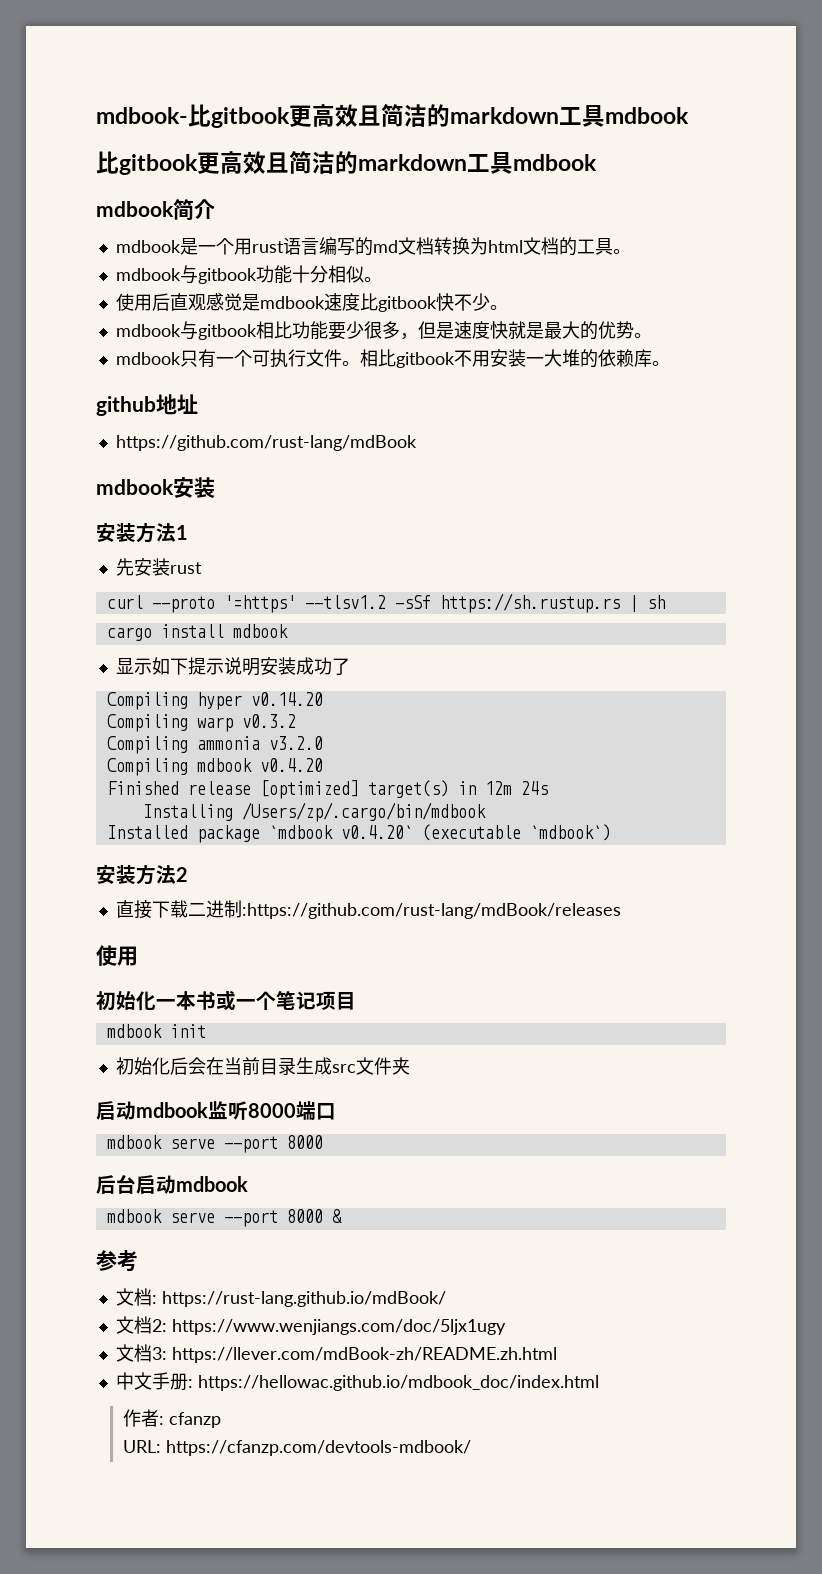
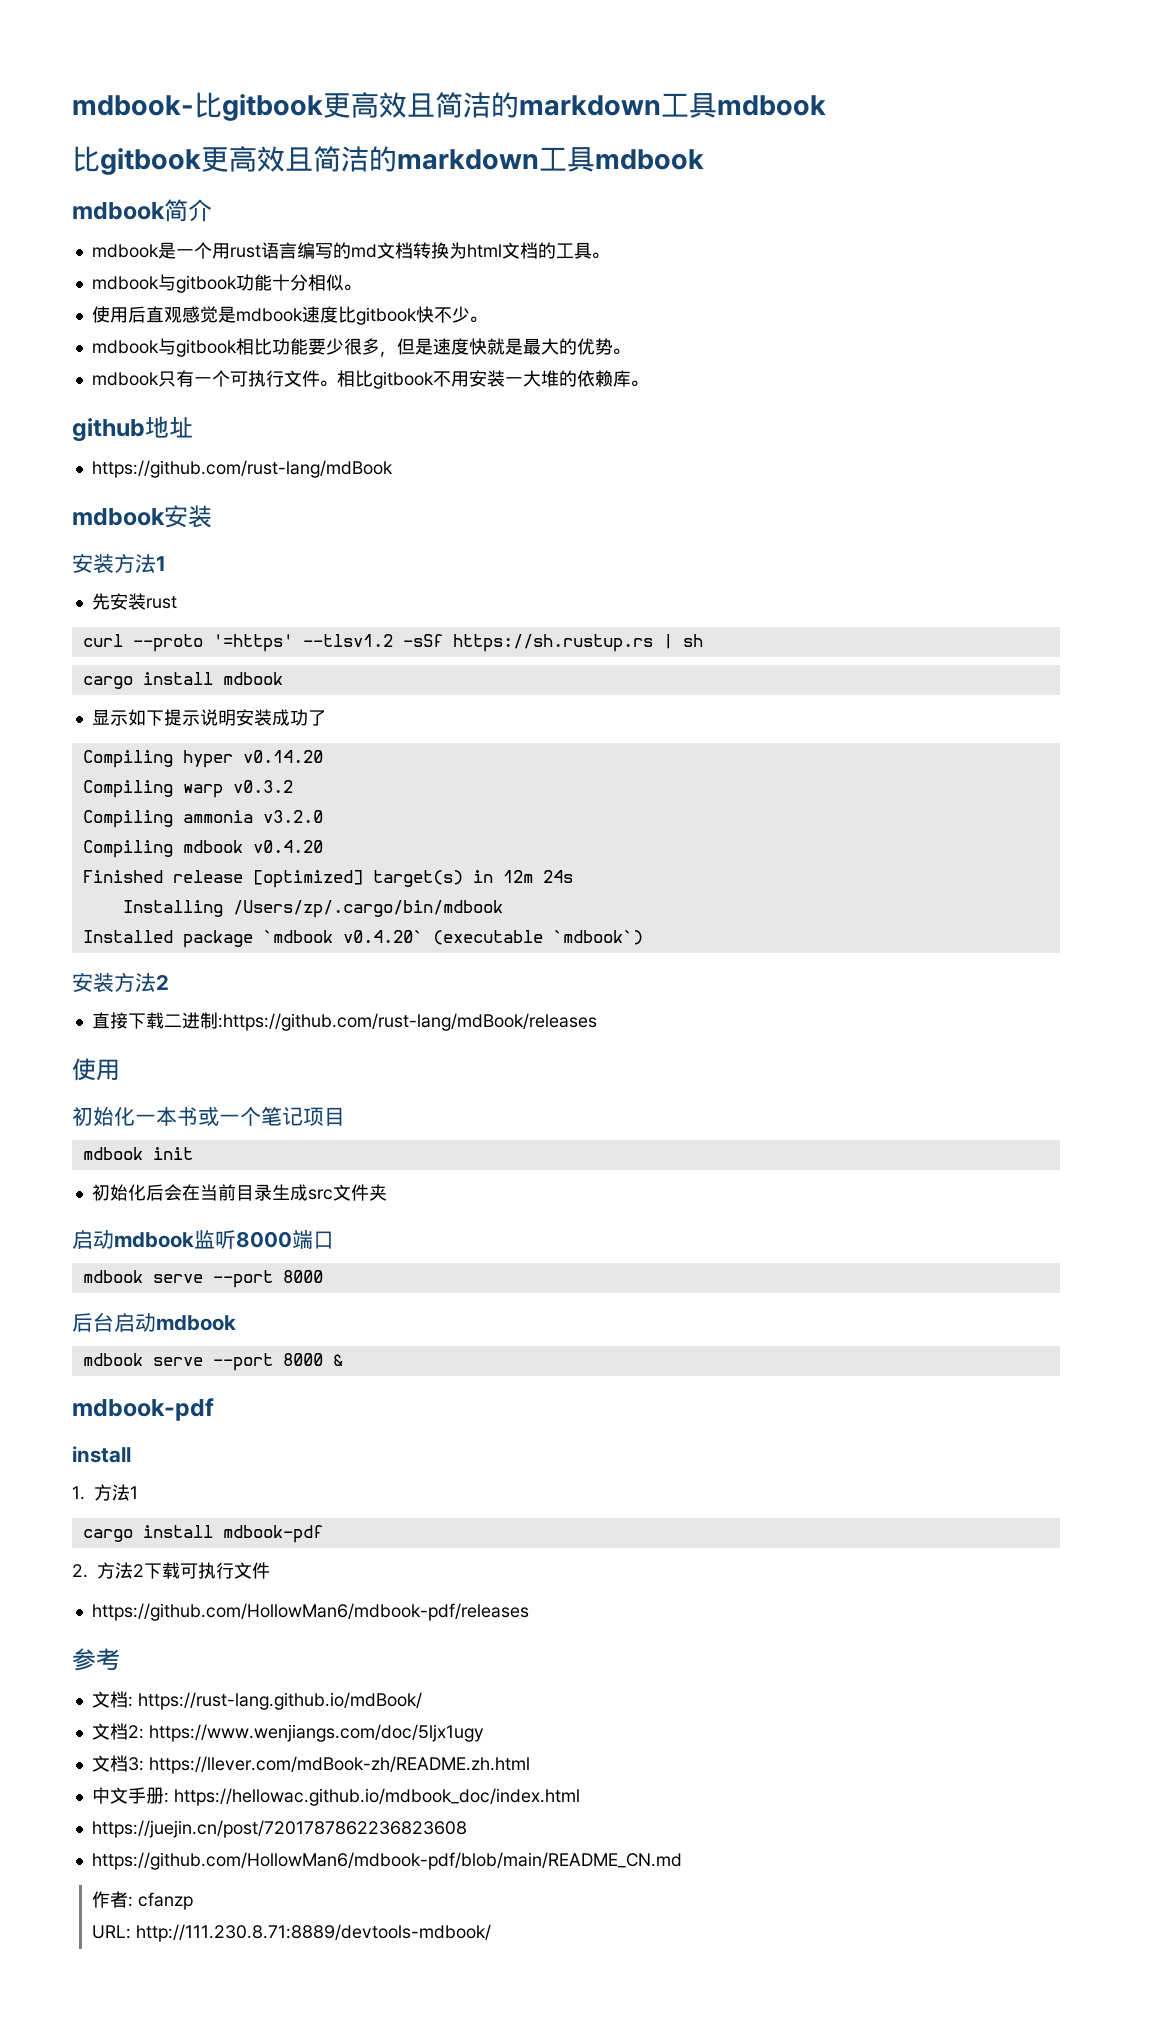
(342, 1216) none -> [72,1398,214,1421] [72,1446,131,1463] [72,1484,138,1501] [82,1525,323,1543] [72,1562,270,1579] [91,1603,529,1621] // mdbook-pdf // install // 1.方法1 // cargo install mdbook-pdf // 2.方法2下载可执行文件 // https://github.com/HollowMan6/mdbook-pdf/releases
(599, 1383) none -> [91,1820,467,1838] [91,1852,682,1870] // https://juejin.cn/post/7201787862236823608 // https://github.com/HollowMan6/mdbook-pdf/blob/main/README_CN.md
[165,1440,471,1456] https://cfanzp.com/devtools-mdbook/ -> [135,1924,491,1942] http://111.230.8.71:8889/devtools-mdbook/

